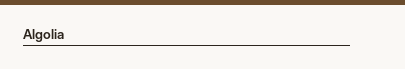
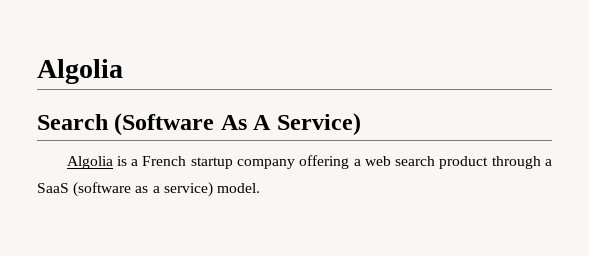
[23,29,64,42] Algolia -> [37,59,123,84] [37,113,361,136] [66,155,552,169] [37,182,260,197] Algolia // Search (Software As A Service) // Algolia is a French startup company offering a web search product through a SaaS (software as a service) model.

